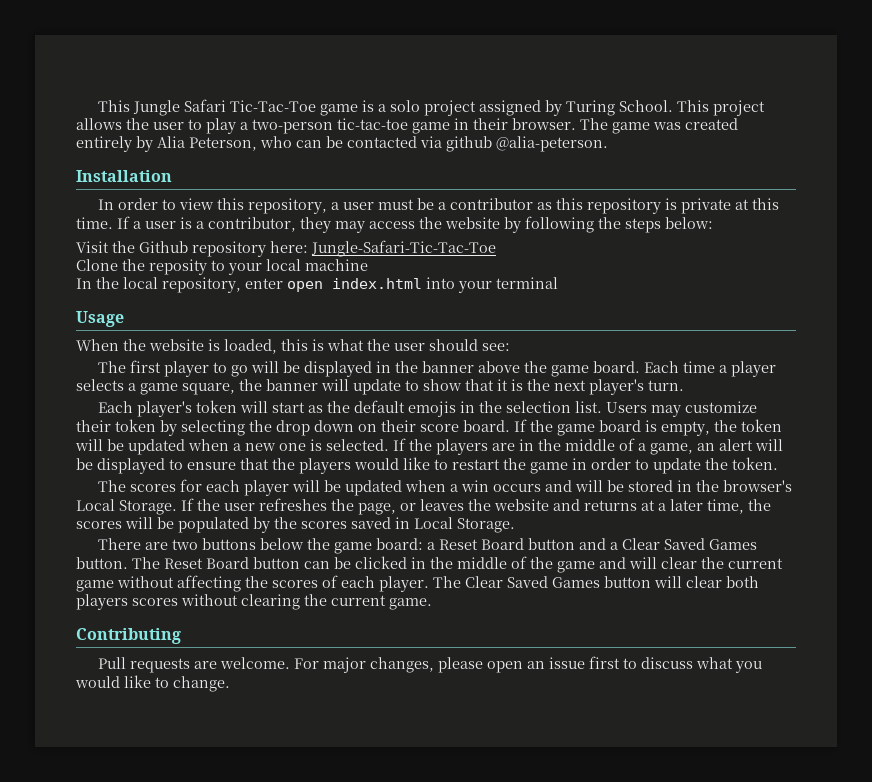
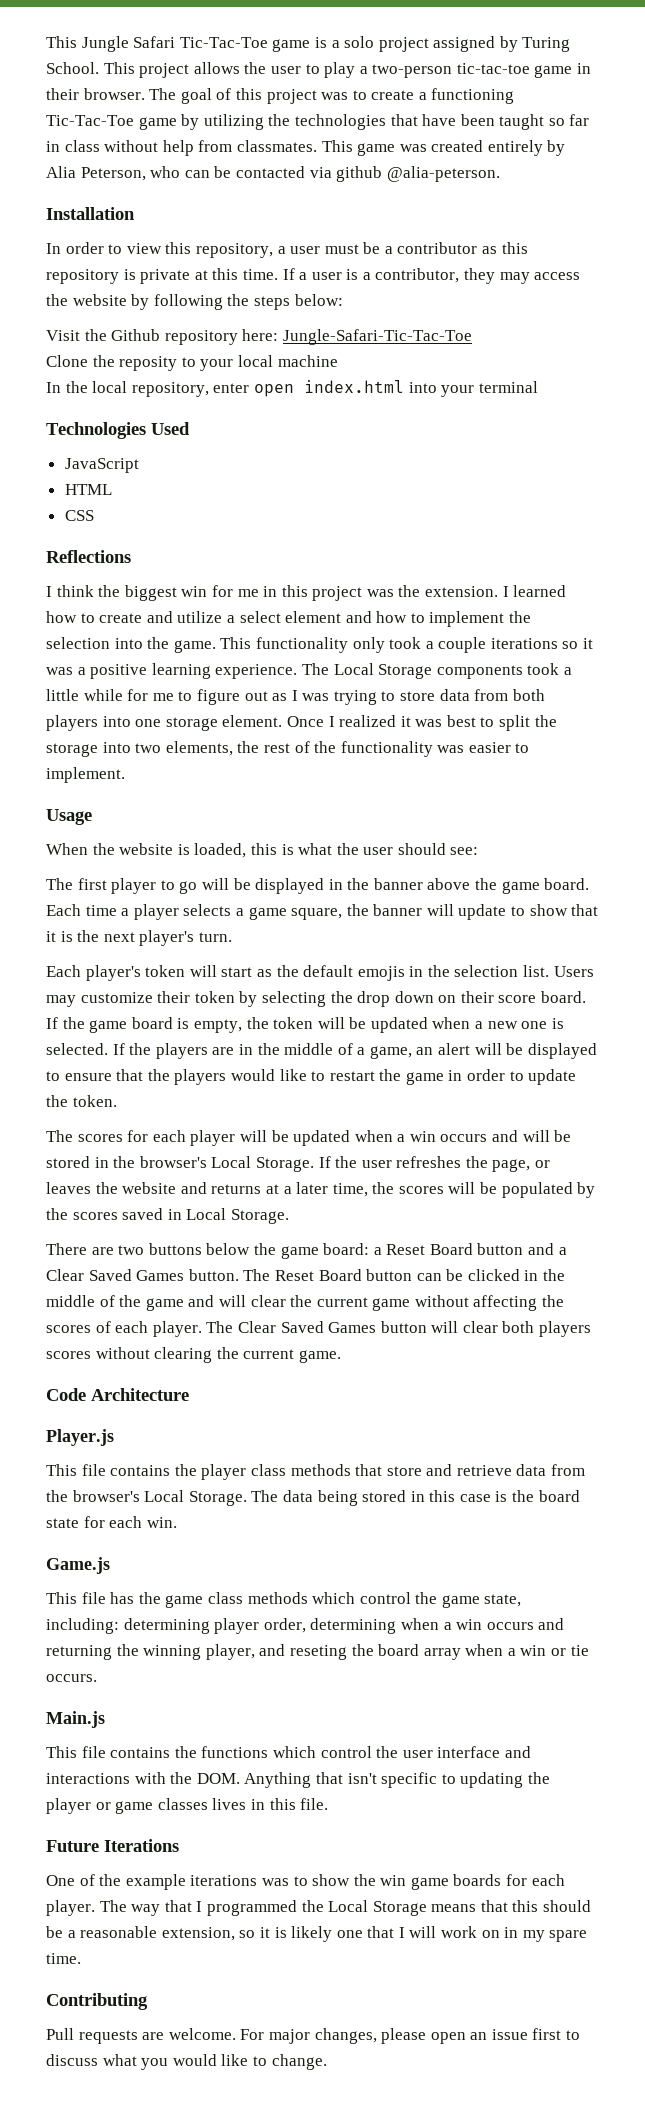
(608, 124) none -> [180,88,515,104] [46,114,590,130] [46,140,353,156] goal of this project was to create a functioning Tic-Tac-Toe game by utilizing the technologies that have been taught so far in class without help from classmates. This
(558, 283) none -> [46,422,190,439] [64,458,139,473] [64,484,112,495] [64,510,94,521] [46,550,131,563] [46,585,567,601] [46,611,532,627] [46,637,594,653] [46,663,572,679] [46,689,545,705] [46,715,557,731] [46,741,530,757] [46,767,125,783] // Technologies Used // JavaScript // HTML // CSS // Reflections // I think the biggest win for me in this project was the extension. I learned how to create and utilize a select element and how to implement the selection into the game. This functionality only took a couple iterations so it was a positive learning experience. The Local Storage components took a little while for me to figure out as I was trying to store data from both players into one storage element. Once I realized it was best to split the storage into two elements, the rest of the functionality was easier to implement.
(432, 604) none -> [46,1388,189,1401] [46,1429,114,1446] [46,1464,586,1480] [46,1490,580,1506] [46,1516,177,1528] [46,1557,110,1574] [46,1592,522,1608] [46,1618,565,1634] [46,1644,589,1660] [46,1674,97,1682] [46,1711,105,1728] [46,1746,531,1758] [46,1772,550,1788] [46,1798,329,1814] [46,1839,179,1852] [46,1874,565,1890] [46,1900,592,1916] [46,1926,588,1942] [46,1953,81,1964] // Code Architecture // Player.js // This file contains the player class methods that store and retrieve data from the browser's Local Storage. The data being stored in this case is the board state for each win. // Game.js // This file has the game class methods which control the game state, including: determining player order, determining when a win occurs and returning the winning player, and reseting the board array when a win or tie occurs. // Main.js // This file contains the functions which control the user interface and interactions with the DOM. Anything that isn't specific to updating the player or game classes lives in this file. // Future Iterations // One of the example iterations was to show the win game boards for each player. The way that I programmed the Local Storage means that this should be a reasonable extension, so it is likely one that I will work on in my spare time.

